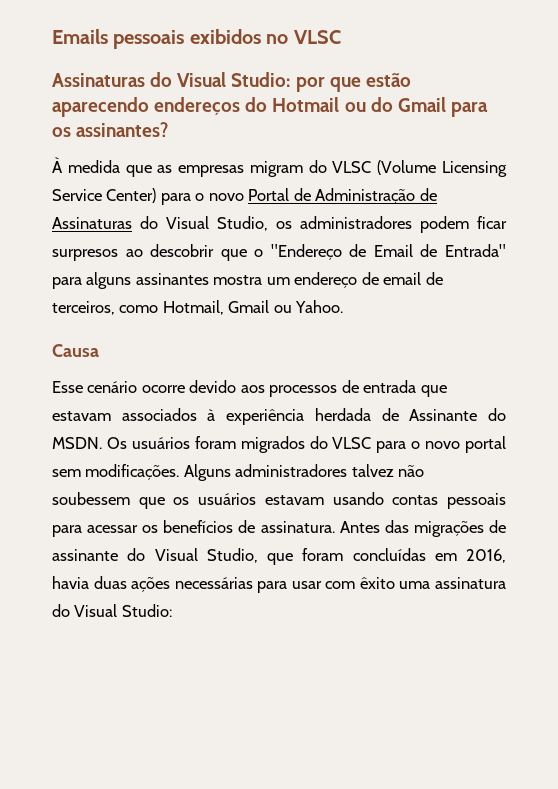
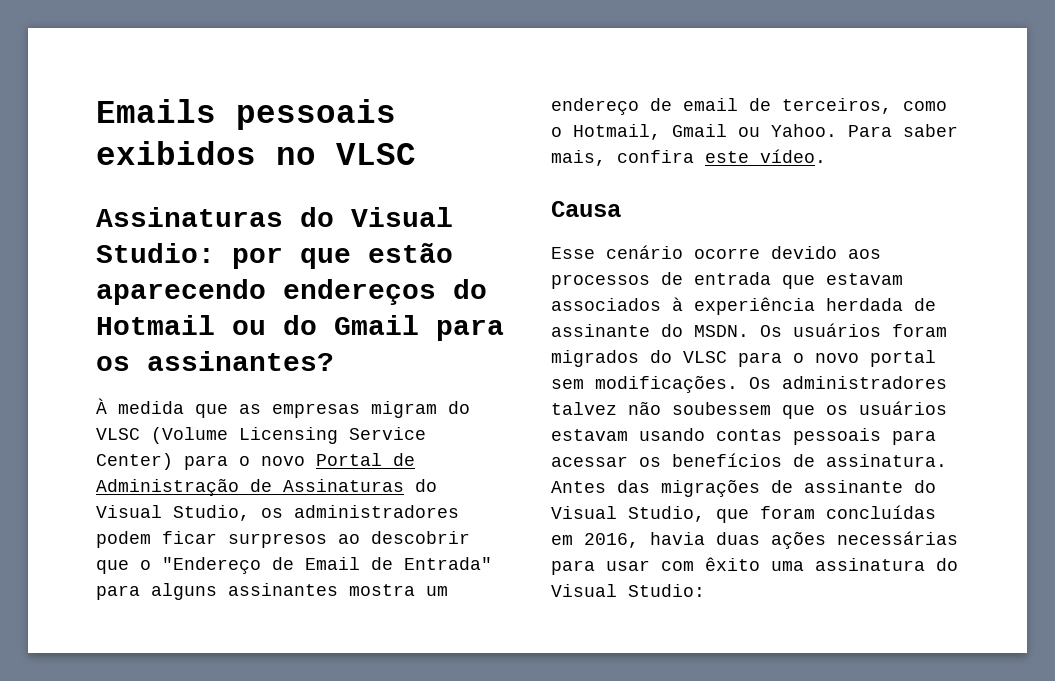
(159, 309) none -> [551,127,562,137] o
(344, 306) none -> [848,124,958,137] [551,149,826,166] Para saber mais, confira este vídeo.
[409,409,478,421] Assinante -> [551,324,650,337] assinante
[183,464,231,481] Alguns -> [749,377,771,389] Os

